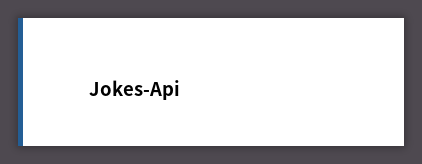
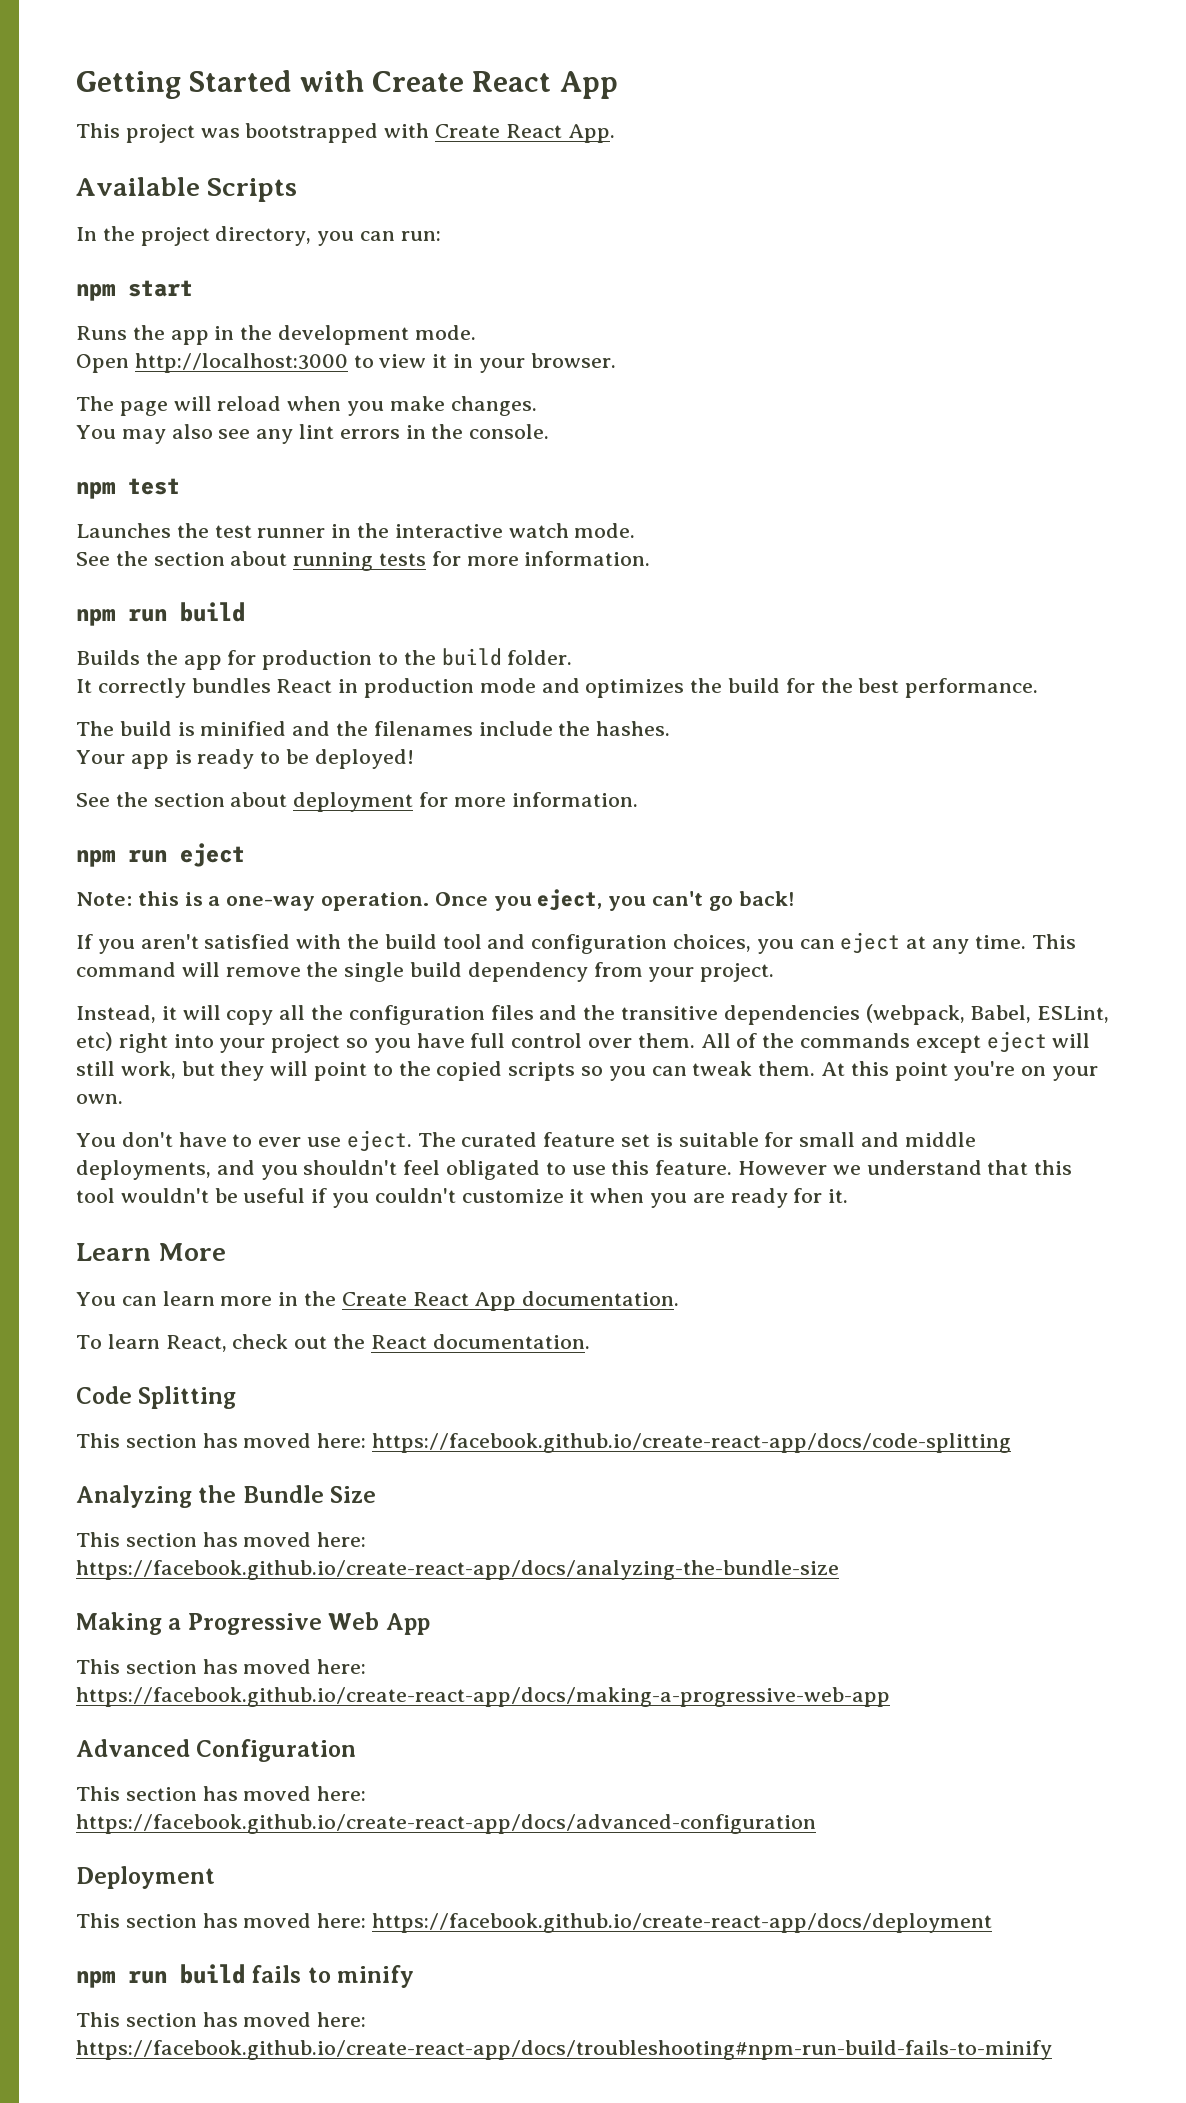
[89,80,180,100] Jokes-Api -> [76,70,618,99] [76,123,615,143] [76,177,298,202] [76,226,441,246] [76,280,193,301] [76,325,476,345] [76,353,616,373] [76,396,537,416] [76,424,550,444] [76,478,180,499] [76,523,636,538] [76,551,651,571] [76,602,245,626] [76,648,573,670] [76,678,1039,698] [76,721,671,736] [76,749,414,769] [76,792,638,812] [76,843,245,867] [76,889,794,911] [76,932,1076,954] [76,962,775,982] [76,1004,1110,1025] [76,1031,1091,1053] [76,1061,1099,1081] [76,1094,123,1104] [76,1130,976,1152] [76,1160,1073,1180] [76,1188,849,1208] [76,1243,227,1261] [76,1291,680,1311] [76,1334,590,1352] [76,1386,237,1409] [76,1433,1012,1453] [76,1485,377,1508] [76,1532,367,1547] [76,1560,839,1580] [76,1612,430,1635] [76,1659,367,1674] [76,1687,890,1707] [76,1739,357,1762] [76,1786,367,1801] [76,1814,816,1834] [76,1866,215,1889] [76,1913,993,1933] [76,1964,415,1988] [76,2012,367,2027] [76,2040,1052,2060] Getting Started with Create React App // This project was bootstrapped with Create React App. // Available Scripts // In the project directory, you can run: // npm start // Runs the app in the development mode. // Open http://localhost:3000 to view it in your browser. // The page will reload when you make changes. // You may also see any lint errors in the console. // npm test // Launches the test runner in the interactive watch mode. // See the section about running tests for more information. // npm run build // Builds the app for production to the build folder. // It correctly bundles React in production mode and optimizes the build for the best performance. // The build is minified and the filenames include the hashes. // Your app is ready to be deployed! // See the section about deployment for more information. // npm run eject // Note: this is a one-way operation. Once you eject, you can't go back! // If you aren't satisfied with the build tool and configuration choices, you can eject at any time. This command will remove the single build dependency from your project. // Instead, it will copy all the configuration files and the transitive dependencies (webpack, Babel, ESLint, etc) right into your project so you have full control over them. All of the commands except eject will still work, but they will point to the copied scripts so you can tweak them. At this point you're on your own. // You don't have to ever use eject. The curated feature set is suitable for small and middle deployments, and you shouldn't feel obligated to use this feature. However we understand that this tool wouldn't be useful if you couldn't customize it when you are ready for it. // Learn More // You can learn more in the Create React App documentation. // To learn React, check out the React documentation. // Code Splitting // This section has moved here: https://facebook.github.io/create-react-app/docs/code-splitting // Analyzing the Bundle Size // This section has moved here: https://facebook.github.io/create-react-app/docs/analyzing-the-bundle-size // Making a Progressive Web App // This section has moved here: https://facebook.github.io/create-react-app/docs/making-a-progressive-web-app // Advanced Configuration // This section has moved here: https://facebook.github.io/create-react-app/docs/advanced-configuration // Deployment // This section has moved here: https://facebook.github.io/create-react-app/docs/deployment // npm run build fails to minify // This section has moved here: https://facebook.github.io/create-react-app/docs/troubleshooting#npm-run-build-fails-to-minify

